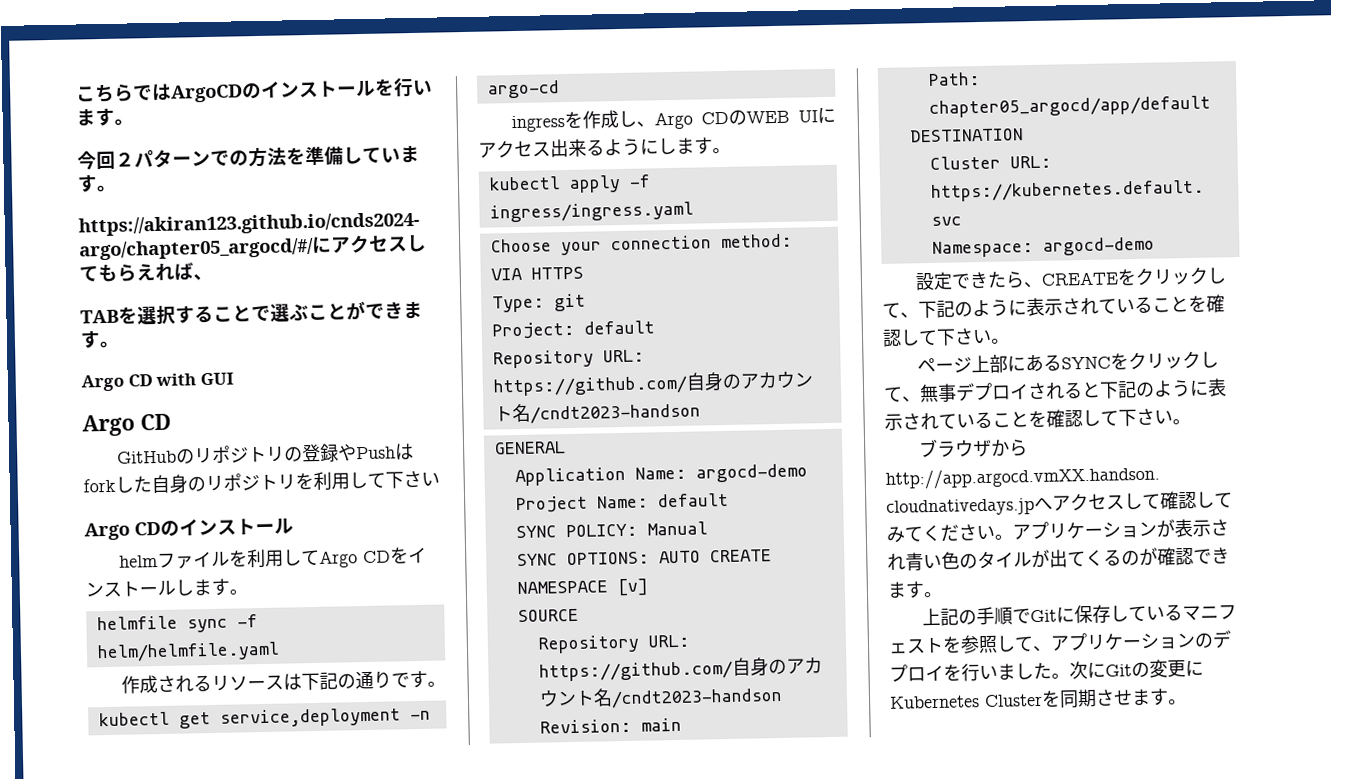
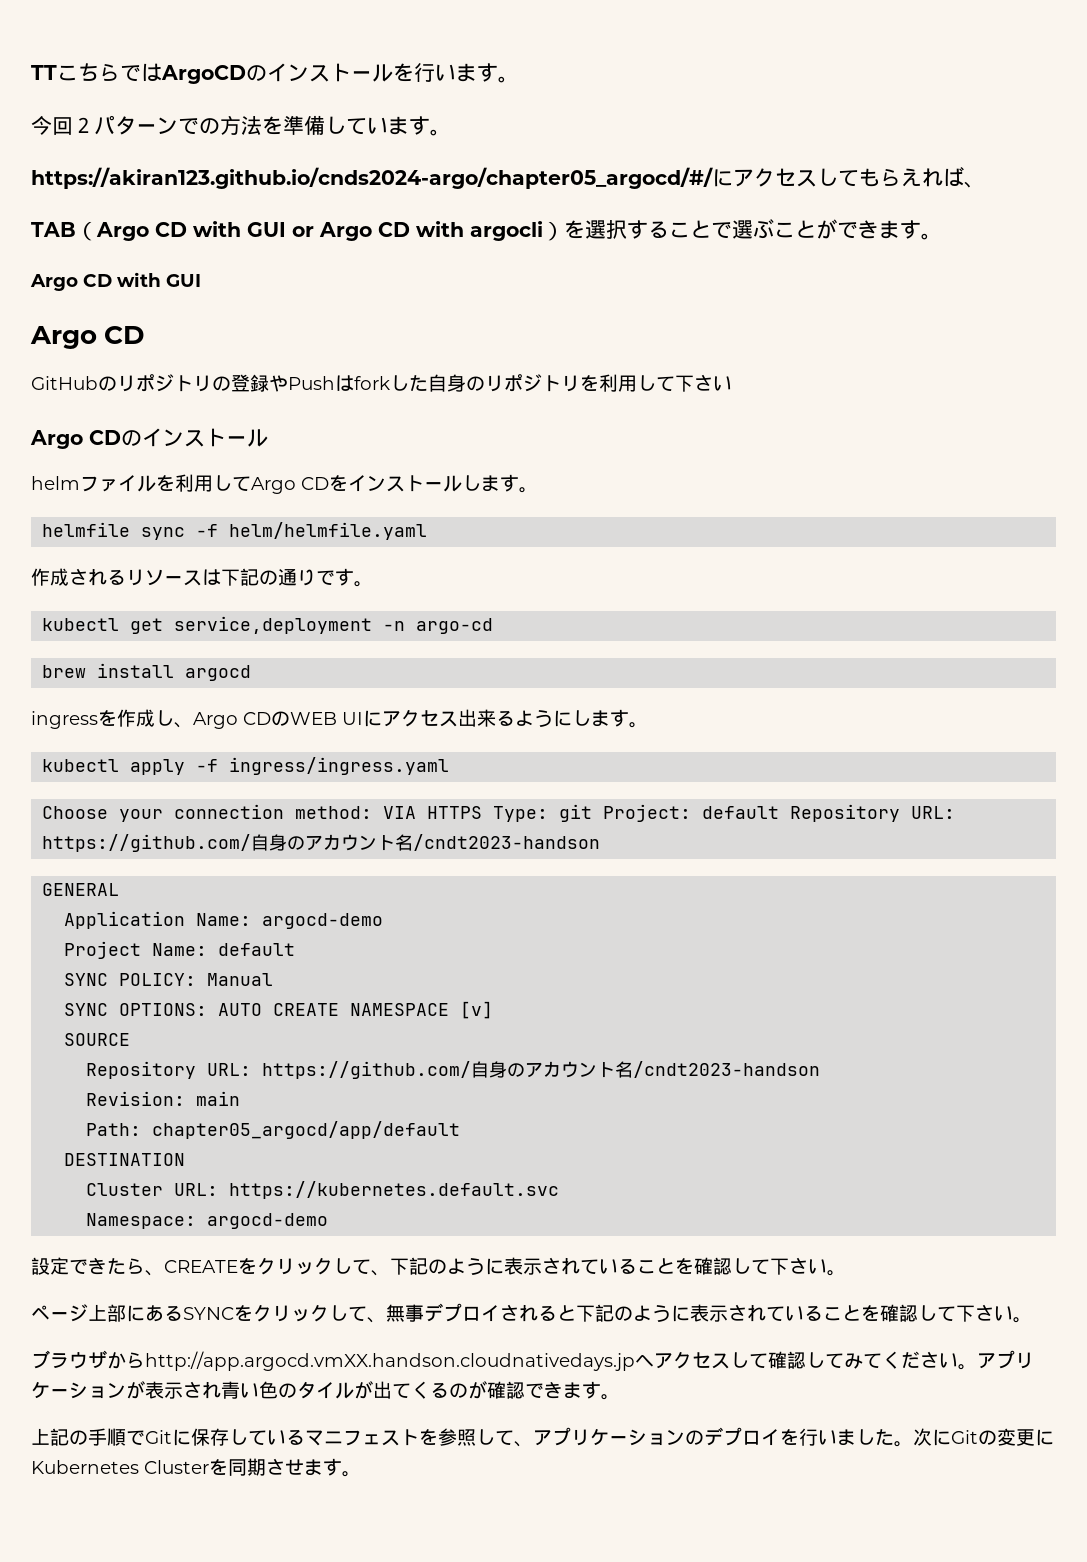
(76, 94) none -> [31,65,57,80] TT
(119, 316) none -> [76,221,564,241] （Argo CD with GUI or Argo CD with argocli）
(560, 89) none -> [42,663,252,681] // brew install argocd
(584, 273) // -> (483, 812) none
(586, 302) // -> (593, 813) none
(655, 327) // -> (780, 812) none

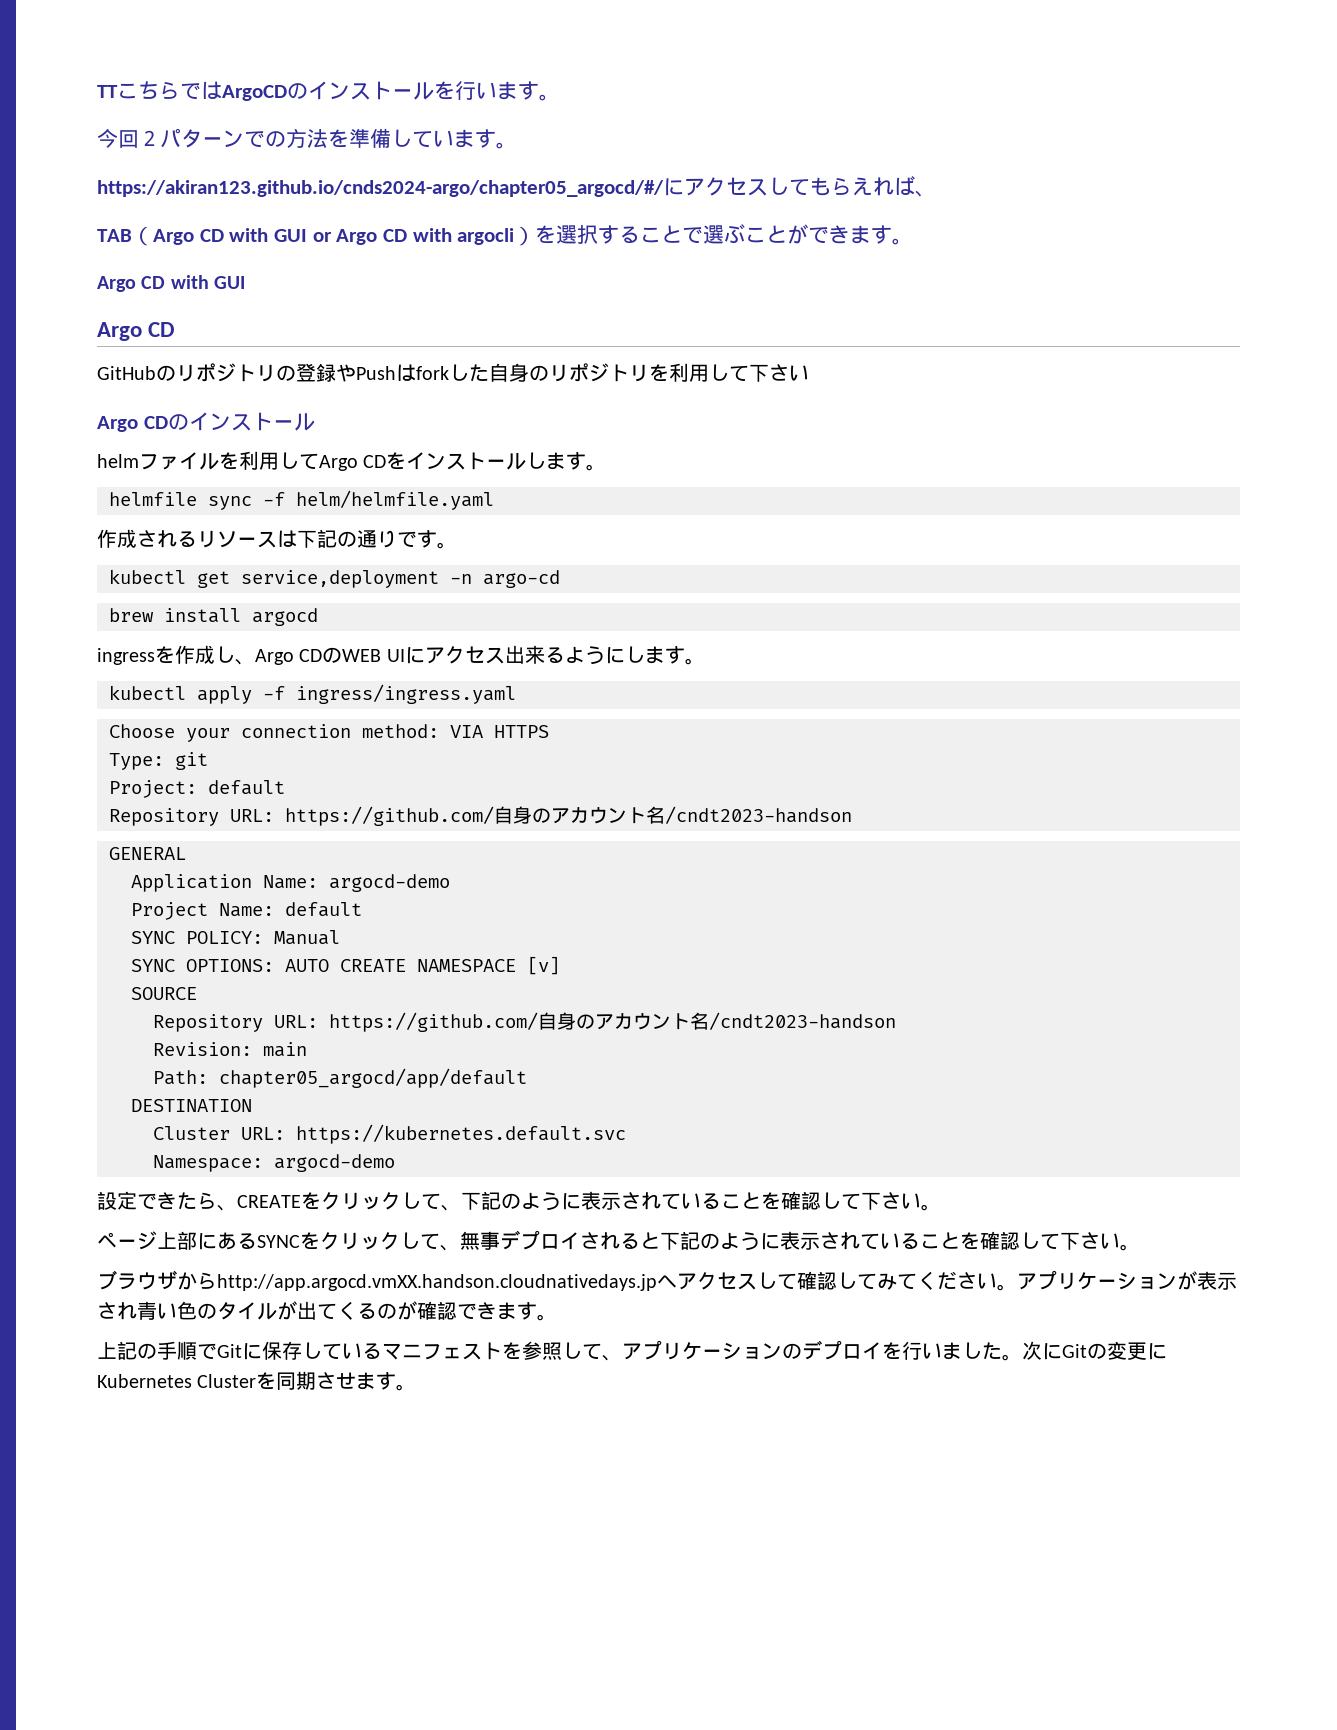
(483, 812) none -> (549, 731) //
(593, 813) none -> (208, 761) //
(780, 812) none -> (285, 787) //

